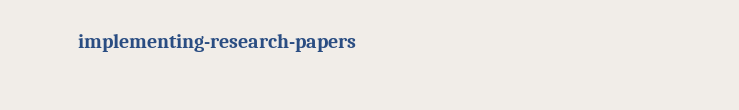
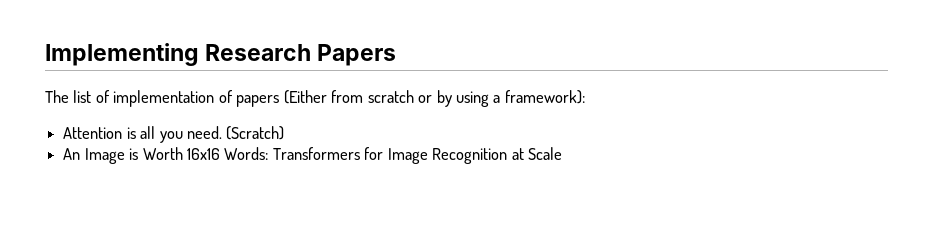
[78,33,356,52] implementing-research-papers -> [45,43,397,66] [45,90,585,107] [63,126,285,143] [63,147,563,164] Implementing Research Papers // The list of implementation of papers (Either from scratch or by using a framework): // Attention is all you need. (Scratch) // An Image is Worth 16x16 Words: Transformers for Image Recognition at Scale

